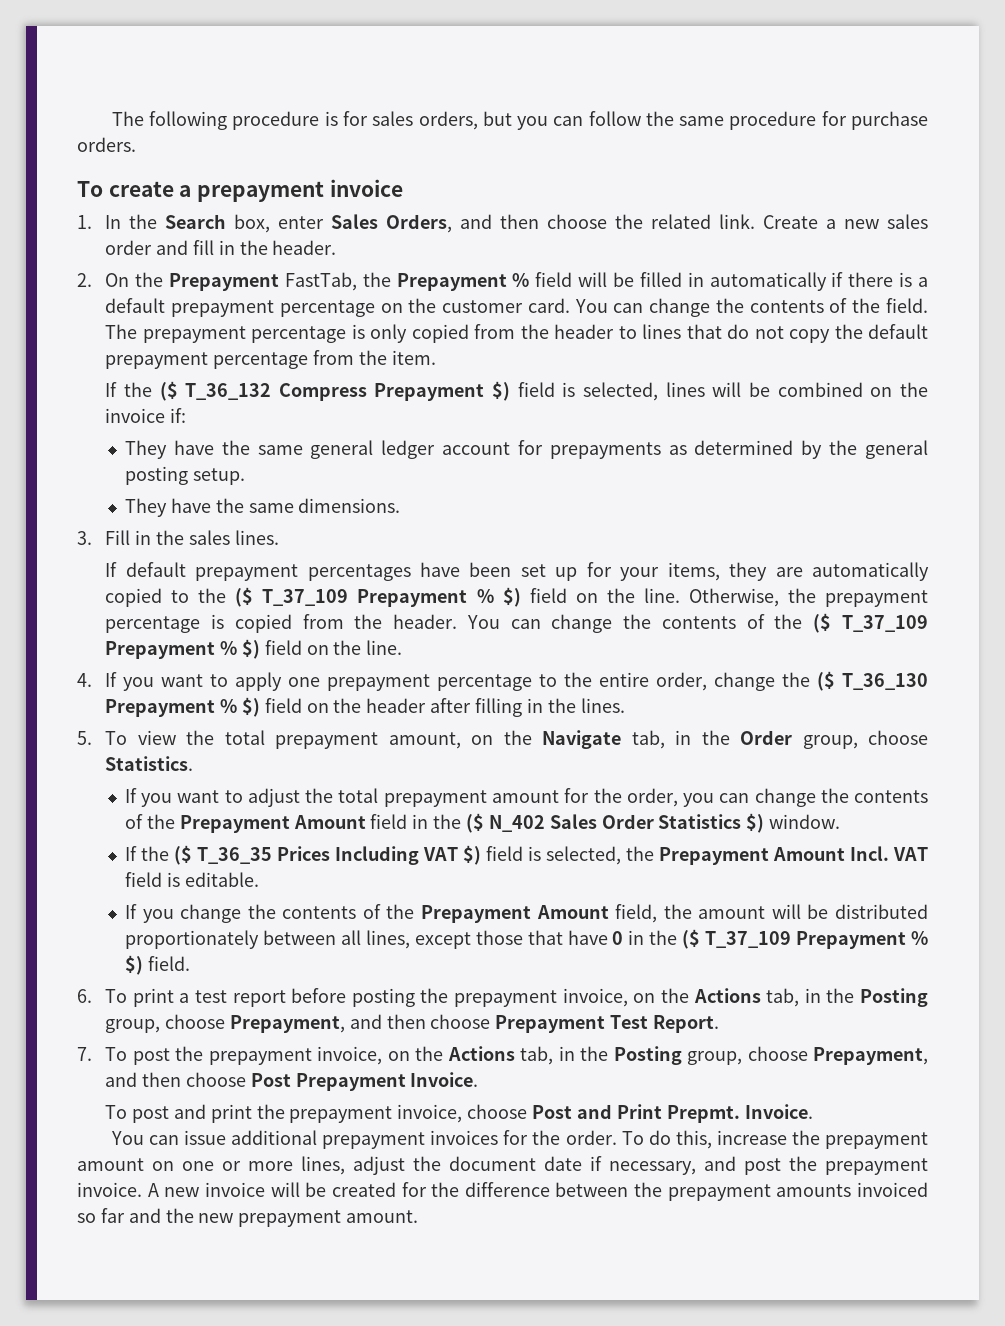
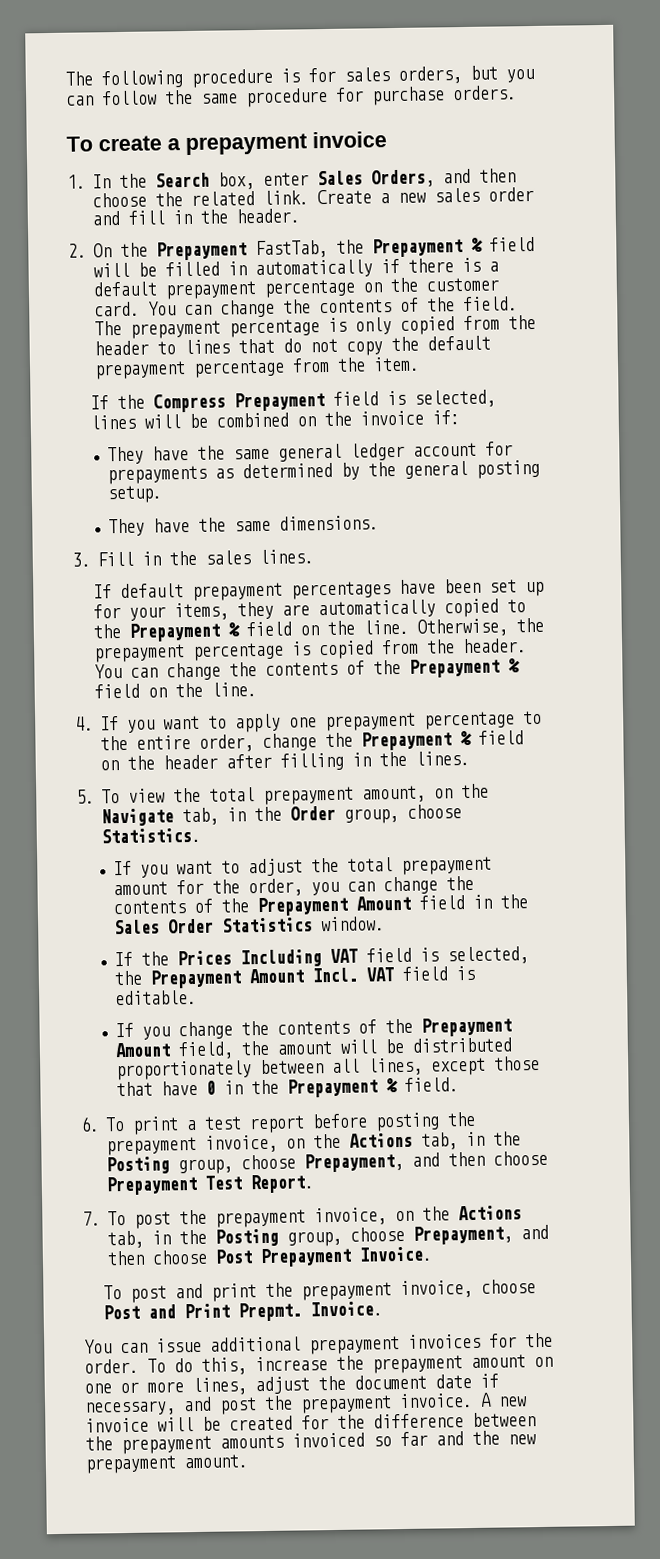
[159,381,272,401] ($ T_36_132 -> (146, 402) none
[492,381,511,401] $) -> (326, 402) none
[235,587,521,607] ($ T_37_109 Prepayment % $) -> [129,622,241,642] Prepayment %
[813,613,929,633] [105,639,260,659] ($ T_37_109 Prepayment % $) -> [409,658,521,678] Prepayment %
[817,671,928,691] [105,697,260,717] ($ T_36_130 Prepayment % $) -> [361,730,472,751] Prepayment %
[466,813,545,833] ($ N_402 -> (528, 901) none
[746,813,765,833] $) -> (313, 925) none
[173,845,272,865] ($ T_36_35 -> (169, 958) none
[462,845,481,865] $) -> (358, 956) none
[682,929,929,949] [124,955,143,975] ($ T_37_109 Prepayment % $) -> [286,1078,398,1098] Prepayment %

